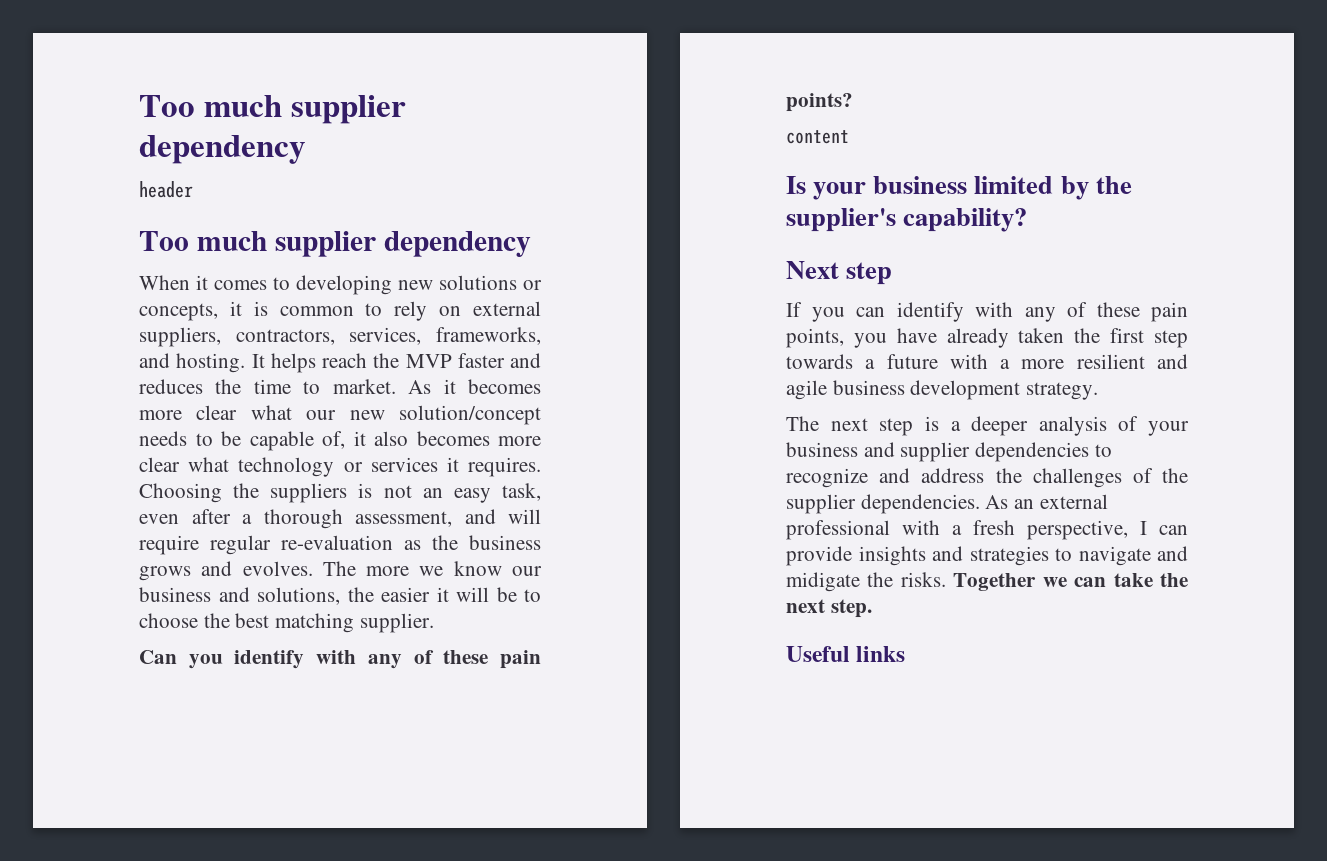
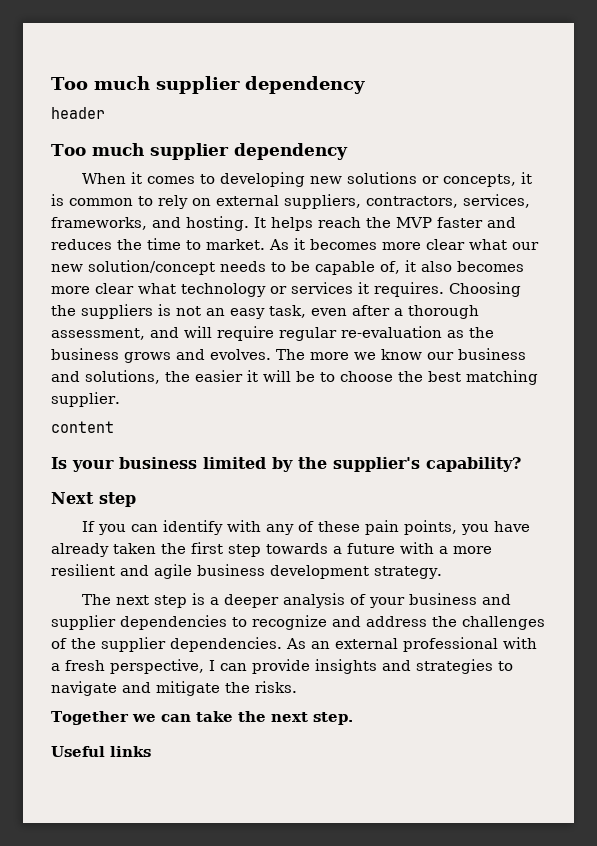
[139,650,541,669] [786,93,853,112] // Can you identify with any of these pain points? -> (120, 399) none
[786,572,860,592] midigate -> [156,681,220,696] mitigate
(946, 579) none -> (297, 687) //

